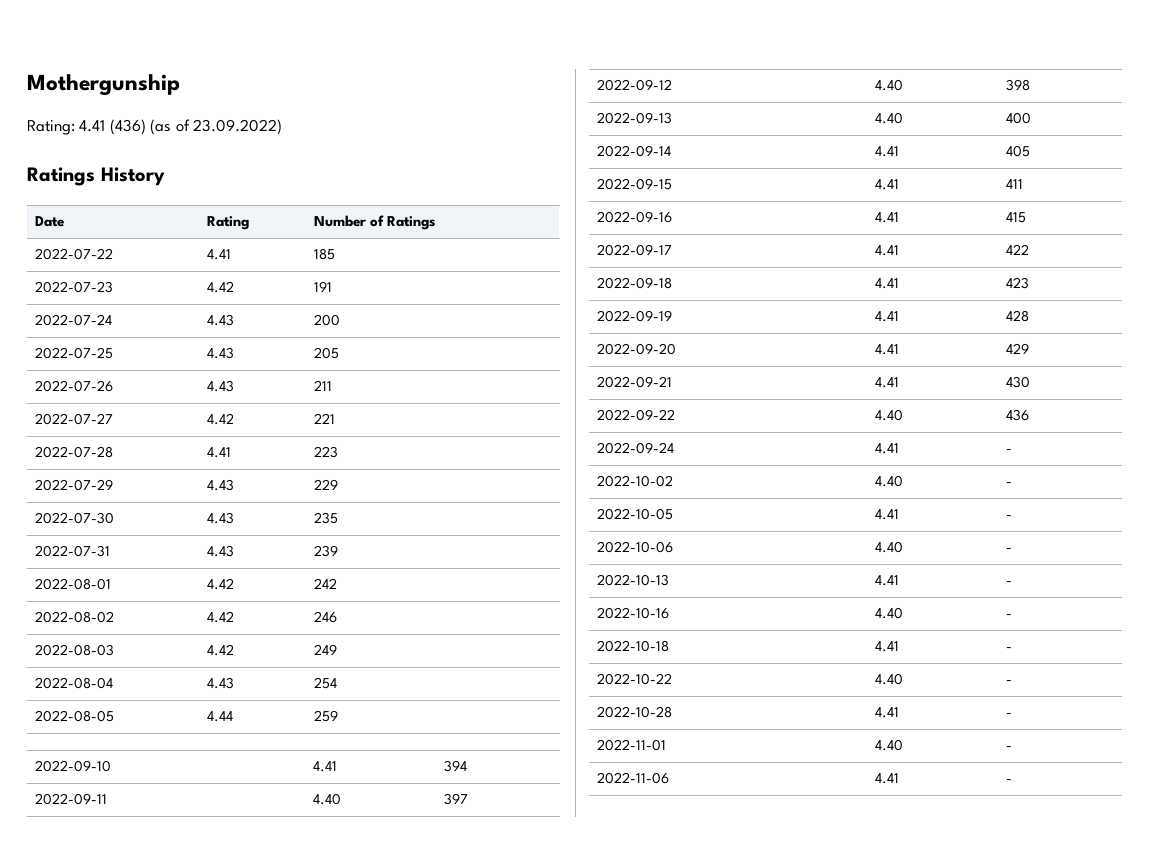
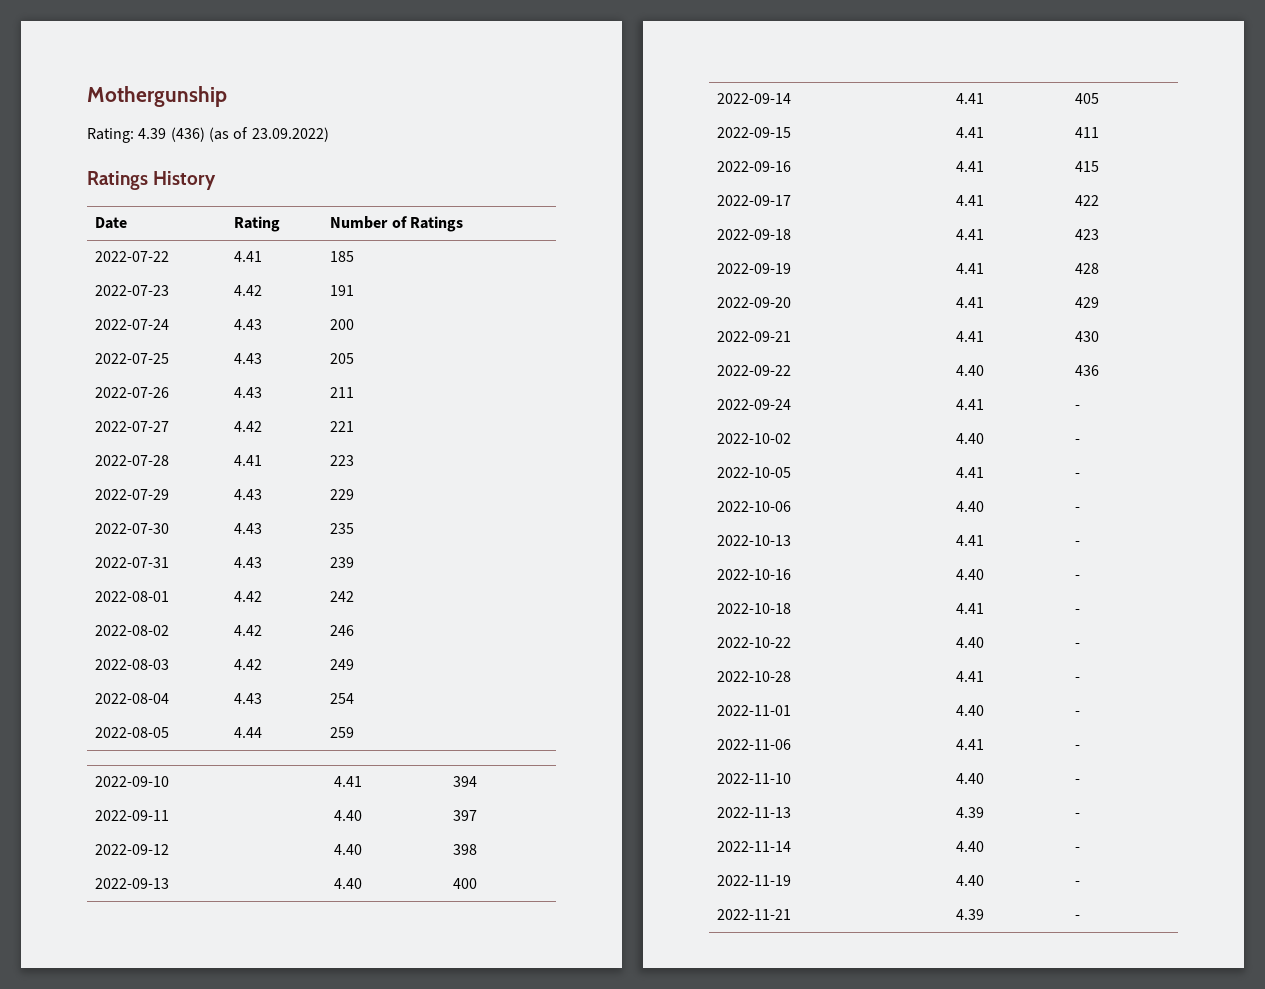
[79,120,106,132] 4.41 -> [138,128,167,139] 4.39
(1013, 781) none -> [717,773,792,784] [956,773,985,784] [1075,779,1081,784] [717,807,792,818] [956,807,985,818] [1075,813,1081,818] [717,841,792,852] [956,841,985,852] [1075,847,1081,852] [717,875,792,886] [956,875,985,886] [1075,881,1081,886] [717,909,792,920] [956,909,985,920] [1075,915,1081,920] // 2022-11-10 | 4.40 | - // 2022-11-13 | 4.39 | - // 2022-11-14 | 4.40 | - // 2022-11-19 | 4.40 | - // 2022-11-21 | 4.39 | -

